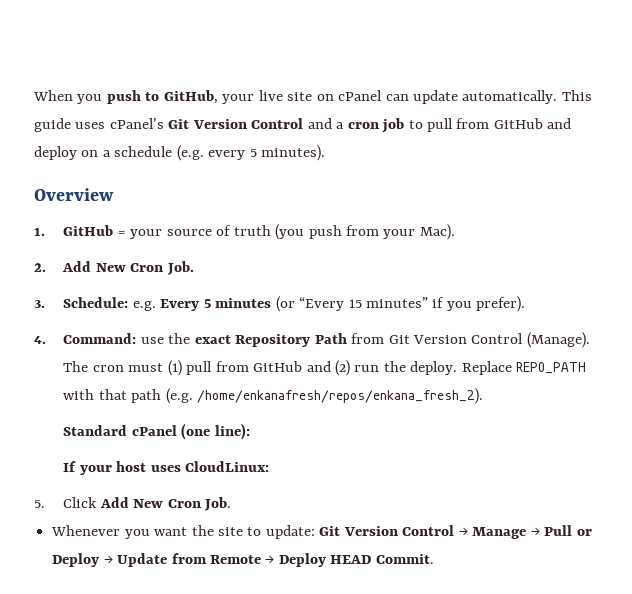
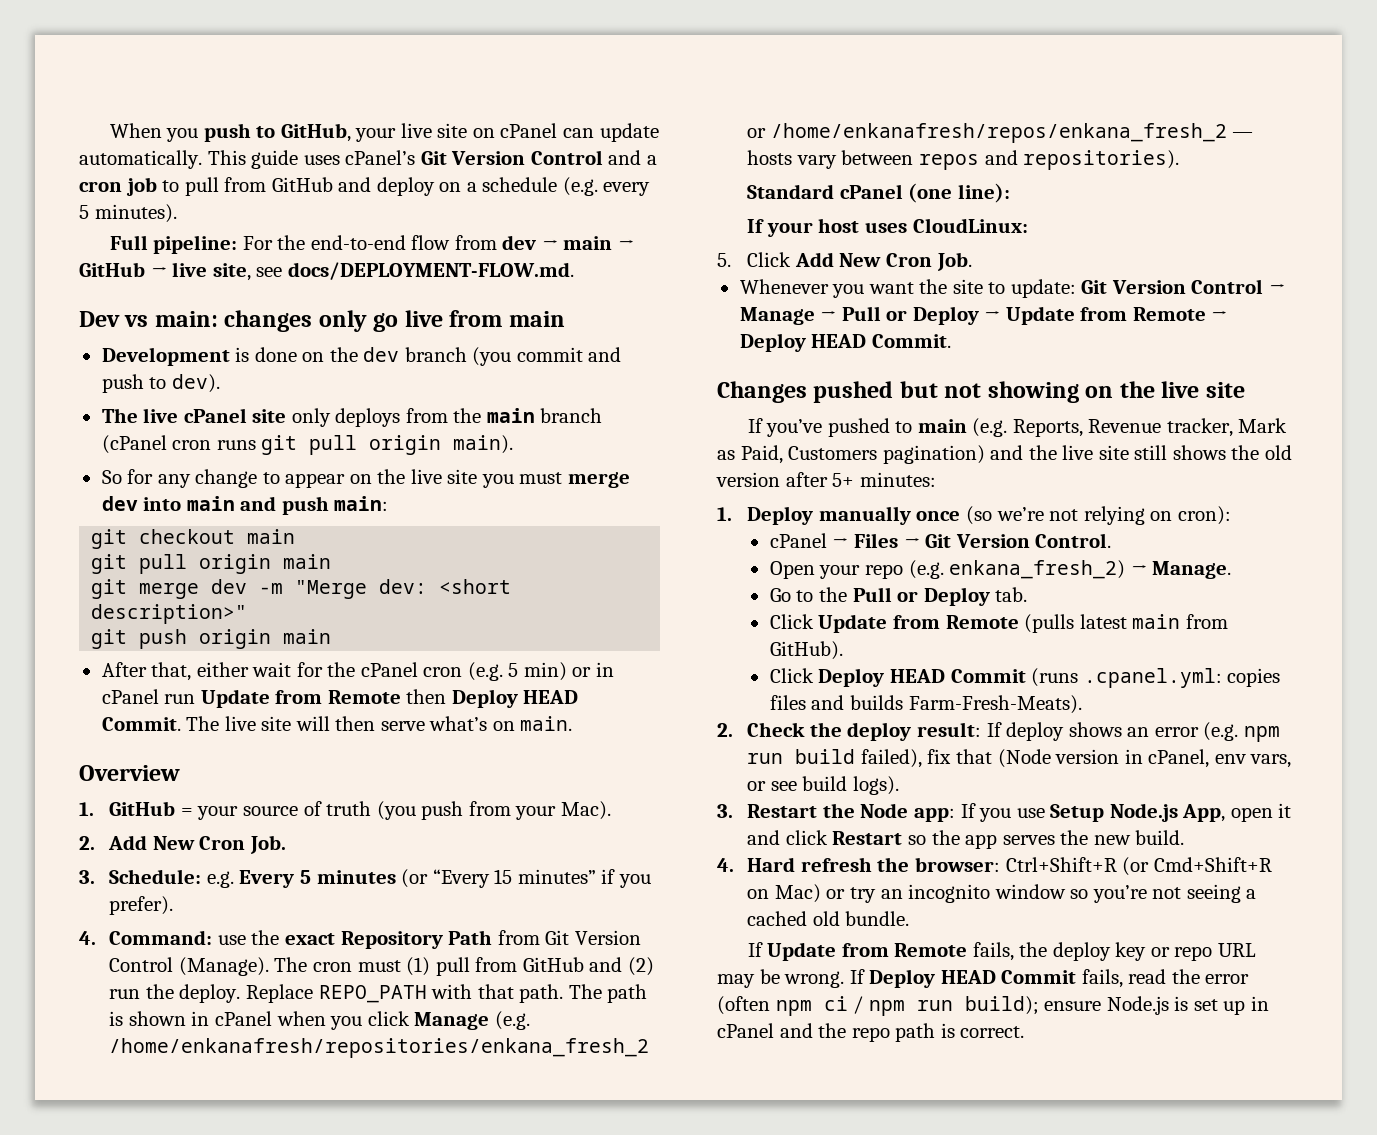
(326, 153) none -> [109,235,635,254] [79,262,574,281] [79,310,565,332] [101,347,622,366] [101,374,220,393] [101,408,603,427] [101,435,514,455] [101,469,630,488] [101,496,389,515] [91,529,296,549] [91,554,332,574] [91,579,512,599] [91,604,248,624] [91,629,332,649] [101,662,614,681] [101,689,579,708] [101,716,573,731] // Full pipeline: For the end-to-end flow from dev → main → GitHub → live site, see docs/DEPLOYMENT-FLOW.md. // Dev vs main: changes only go live from main // Development is done on the dev branch (you commit and push to dev). // The live cPanel site only deploys from the main branch (cPanel cron runs git pull origin main). // So for any change to appear on the live site you must merge dev into main and push main: // git checkout main // git pull origin main // git merge dev -m "Merge dev: <short description>" // git push origin main // After that, either wait for the cPanel cron (e.g. 5 min) or in cPanel run Update from Remote then Deploy HEAD Commit. The live site will then serve what’s on main.
[131,388,484,404] path (e.g. /home/enkanafresh/repos/enkana_fresh_2). -> [519,984,648,1003] [109,1011,530,1030] [109,1038,650,1058] [747,123,1254,143] [747,150,1180,170] path. The path is shown in cPanel when you click Manage (e.g. /home/enkanafresh/repositories/enkana_fresh_2 or /home/enkanafresh/repos/enkana_fresh_2 — hosts vary between repos and repositories).
(434, 559) none -> [717,381,1245,403] [747,418,1288,437] [717,445,1292,464] [716,472,936,487] [717,506,1231,525] [769,533,1112,548] [769,560,1232,579] [769,587,1028,606] [769,614,1228,633] [769,641,843,660] [769,668,1281,688] [769,695,1082,714] [717,722,1280,742] [747,749,1292,768] [747,776,899,795] [717,803,1292,822] [747,830,1185,849] [717,857,1272,876] [747,884,1257,903] [747,911,910,926] [747,942,1257,961] [717,969,1250,988] [717,996,1269,1016] [717,1023,1025,1042] // Changes pushed but not showing on the live site // If you’ve pushed to main (e.g. Reports, Revenue tracker, Mark as Paid, Customers pagination) and the live site still shows the old version after 5+ minutes: // 1. Deploy manually once (so we’re not relying on cron): // cPanel → Files → Git Version Control. // Open your repo (e.g. enkana_fresh_2) → Manage. // Go to the Pull or Deploy tab. // Click Update from Remote (pulls latest main from GitHub). // Click Deploy HEAD Commit (runs .cpanel.yml: copies files and builds Farm-Fresh-Meats). // 2. Check the deploy result: If deploy shows an error (e.g. npm run build failed), fix that (Node version in cPanel, env vars, or see build logs). // 3. Restart the Node app: If you use Setup Node.js App, open it and click Restart so the app serves the new build. // 4. Hard refresh the browser: Ctrl+Shift+R (or Cmd+Shift+R on Mac) or try an incognito window so you’re not seeing a cached old bundle. // If Update from Remote fails, the deploy key or repo URL may be wrong. If Deploy HEAD Commit fails, read the error (often npm ci / npm run build); ensure Node.js is set up in cPanel and the repo path is correct.

